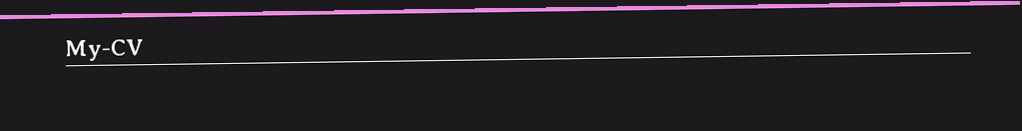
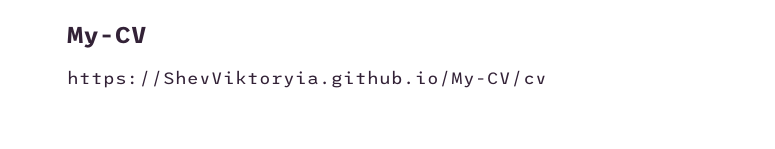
(144, 50) none -> [67,70,547,88] // https://ShevViktoryia.github.io/My-CV/cv

